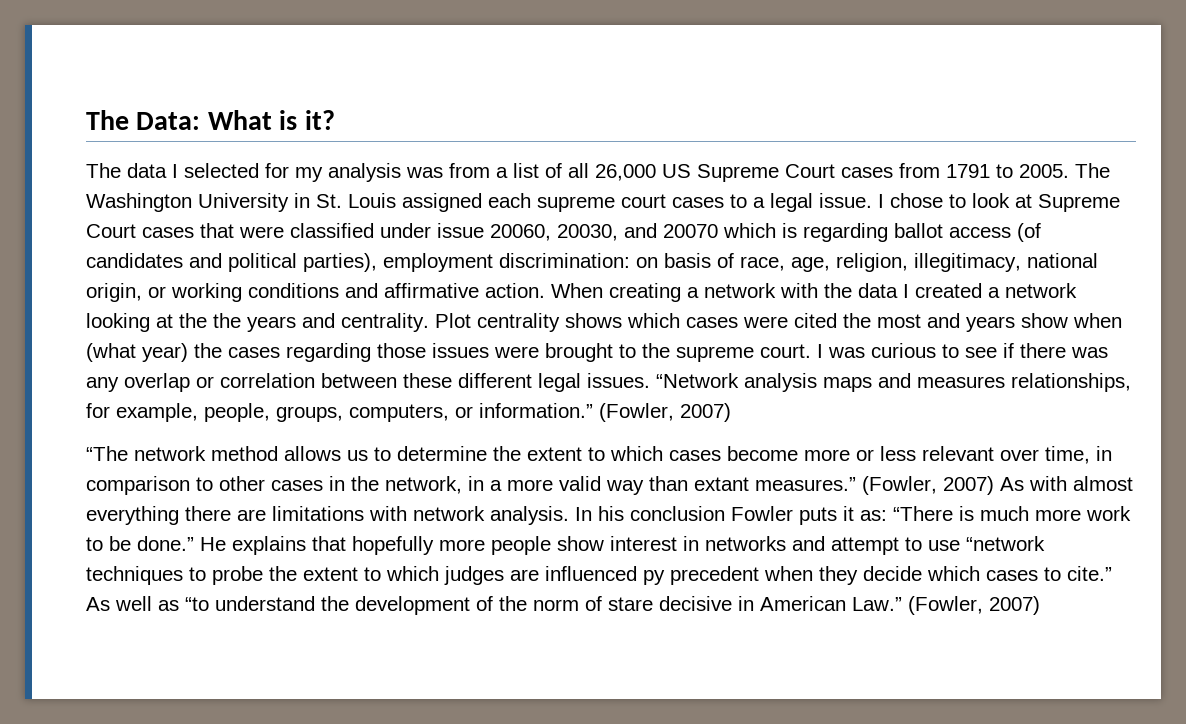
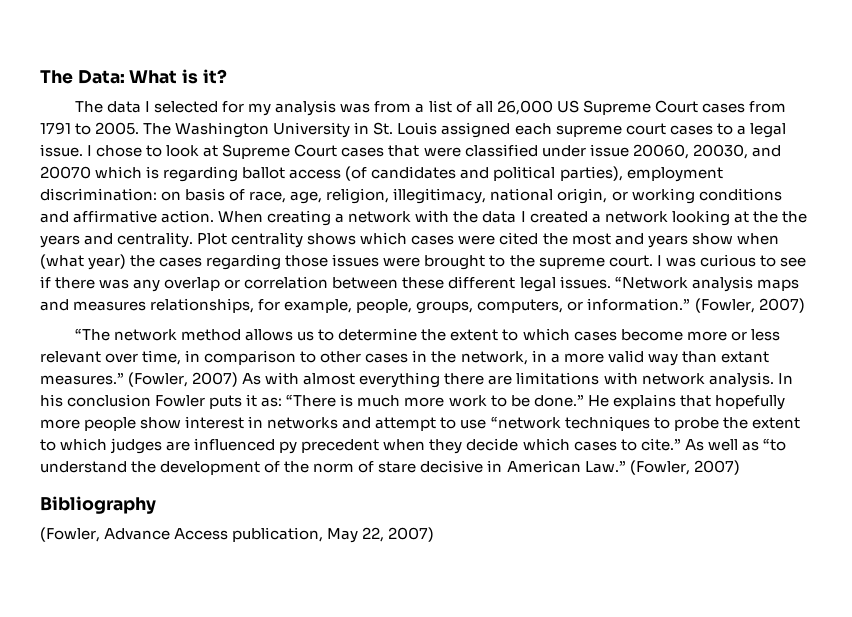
(1040, 605) none -> [40,496,156,514] [40,527,435,543] // Bibliography // (Fowler, Advance Access publication, May 22, 2007)

